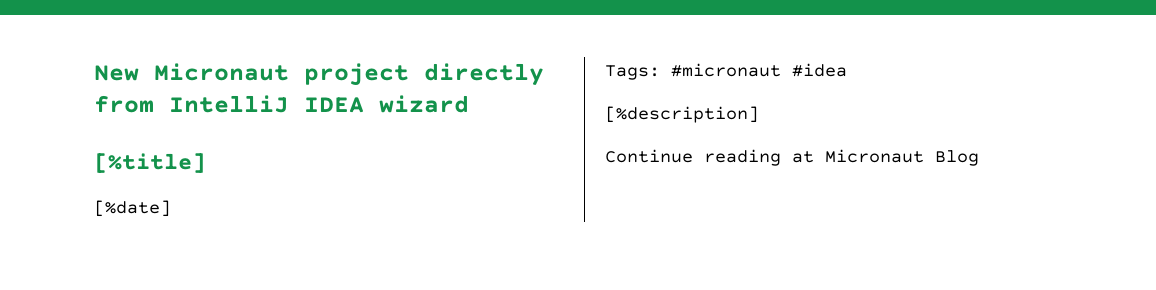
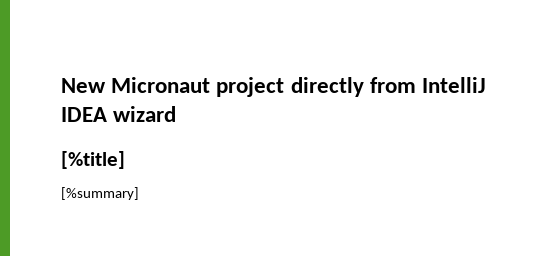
[94,200,171,217] [605,63,847,80] [605,106,759,123] [605,149,979,166] [%date] // Tags: #micronaut #idea // [%description] // Continue reading at Micronaut Blog -> [61,187,139,200] [%summary]

